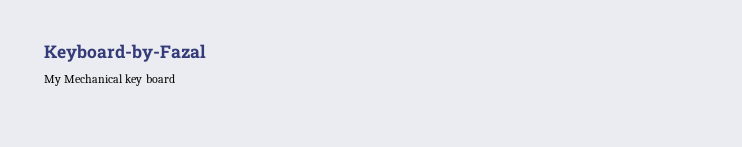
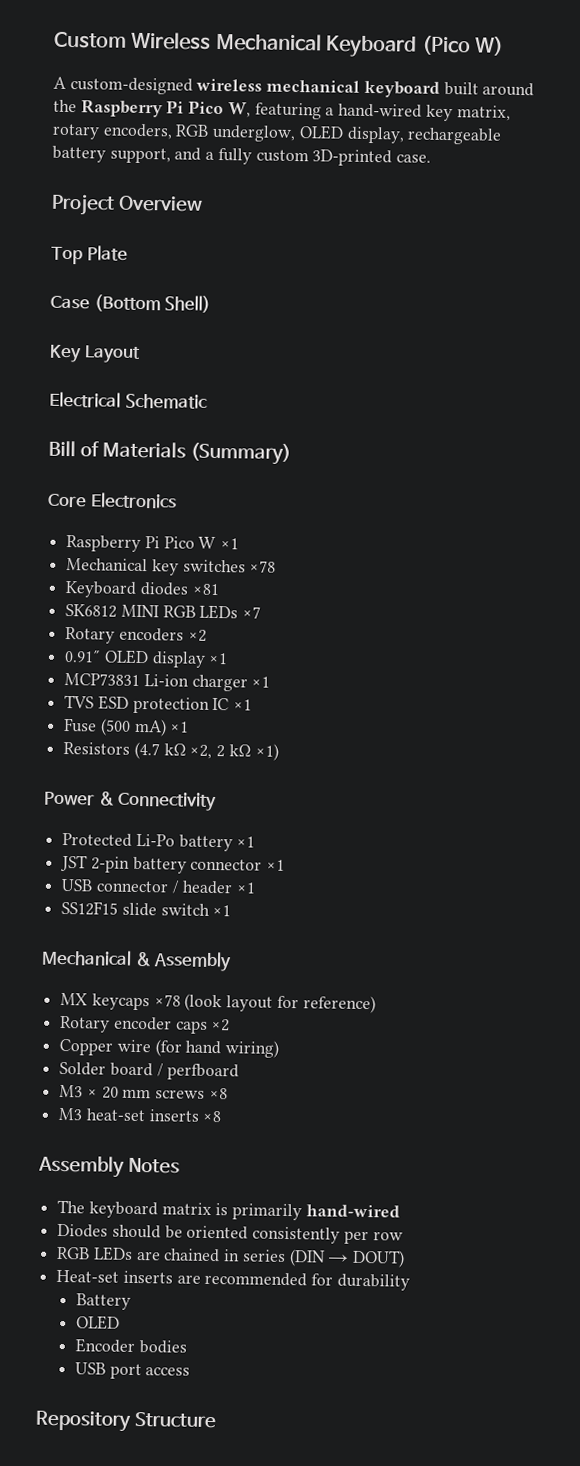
[44,44,206,62] [44,74,175,86] Keyboard-by-Fazal // My Mechanical key board -> [54,31,504,58] [53,76,535,98] [53,99,511,122] [52,123,503,145] [52,145,432,167] [51,193,203,216] [51,245,128,265] [50,294,212,313] [49,344,141,363] [49,391,208,409] [48,440,291,465] [47,492,177,509] [66,535,240,553] [66,558,277,576] [65,581,219,598] [65,604,262,620] [65,627,207,644] [64,649,229,668] [64,673,271,692] [64,695,253,714] [63,718,190,737] [63,741,279,761] [44,791,218,812] [62,832,256,852] [60,854,286,874] [61,878,257,895] [61,900,232,917] [41,949,233,972] [60,992,376,1014] [60,1015,231,1034] [59,1038,280,1058] [59,1061,240,1081] [59,1084,228,1100] [58,1107,222,1123] [38,1155,180,1178] [57,1199,400,1221] [57,1223,403,1245] [57,1246,406,1268] [56,1269,410,1291] [76,1293,132,1310] [76,1315,121,1330] [75,1338,187,1354] [75,1362,191,1380] [35,1410,216,1432] Custom Wireless Mechanical Keyboard (Pico W) // A custom-designed wireless mechanical keyboard built around the Raspberry Pi Pico W, featuring a hand-wired key matrix, rotary encoders, RGB underglow, OLED display, rechargeable battery support, and a fully custom 3D-printed case. // Project Overview // Top Plate // Case (Bottom Shell) // Key Layout // Electrical Schematic // Bill of Materials (Summary) // Core Electronics // Raspberry Pi Pico W ×1 // Mechanical key switches ×78 // Keyboard diodes ×81 // SK6812 MINI RGB LEDs ×7 // Rotary encoders ×2 // 0.91″ OLED display ×1 // MCP73831 Li-ion charger ×1 // TVS ESD protection IC ×1 // Fuse (500 mA) ×1 // Resistors (4.7 kΩ ×2, 2 kΩ ×1) // Power & Connectivity // Protected Li-Po battery ×1 // JST 2-pin battery connector ×1 // USB connector / header ×1 // SS12F15 slide switch ×1 // Mechanical & Assembly // MX keycaps ×78 (look layout for reference) // Rotary encoder caps ×2 // Copper wire (for hand wiring) // Solder board / perfboard // M3 × 20 mm screws ×8 // M3 heat-set inserts ×8 // Assembly Notes // The keyboard matrix is primarily hand-wired // Diodes should be oriented consistently per row // RGB LEDs are chained in series (DIN → DOUT) // Heat-set inserts are recommended for durability // Battery // OLED // Encoder bodies // USB port access // Repository Structure

